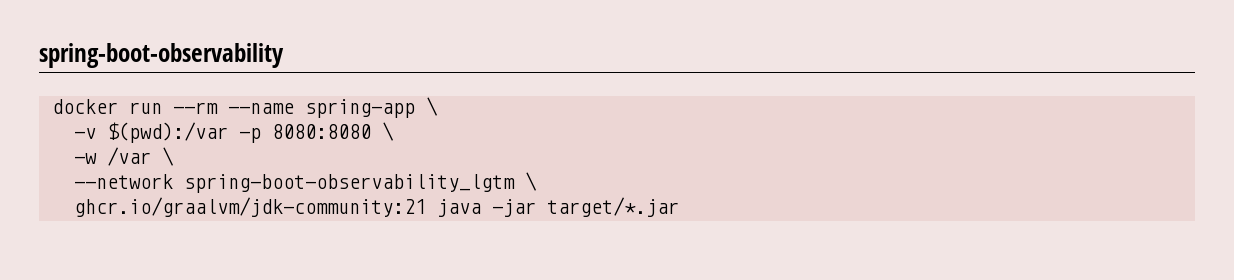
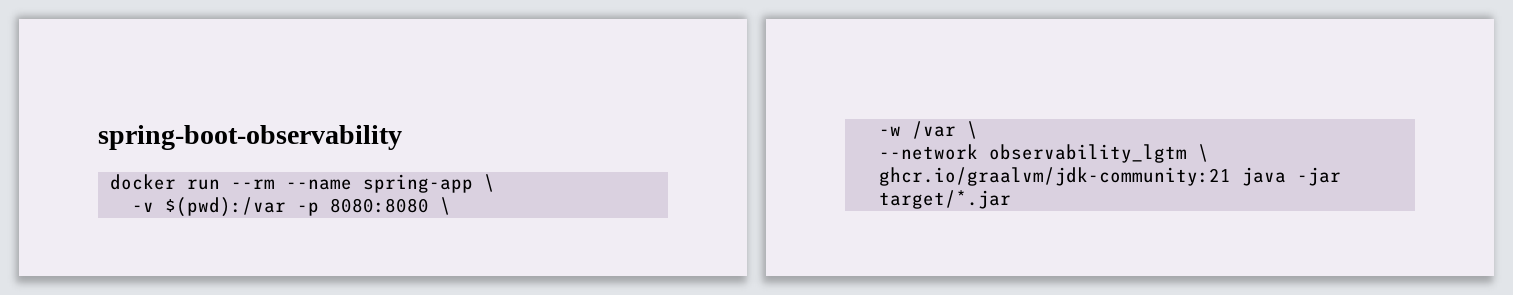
[183,174,515,193] spring-boot-observability_lgtm -> [989,144,1187,163] observability_lgtm

